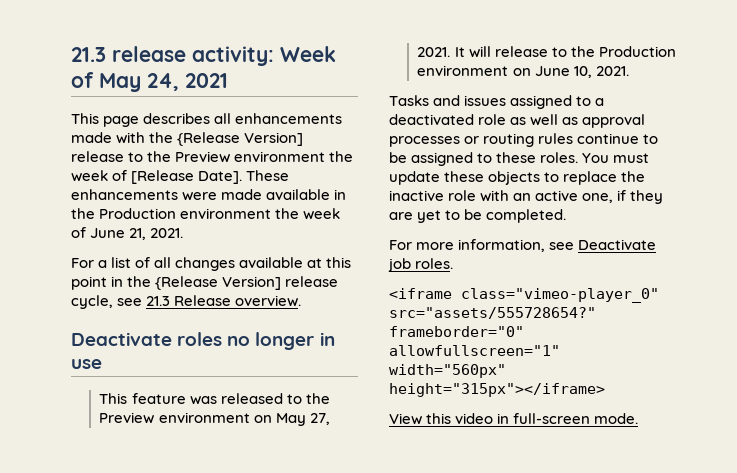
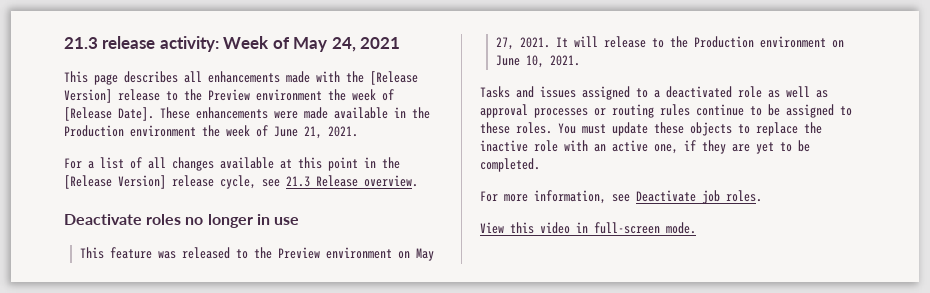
[177,132,241,146] {Release -> [370,71,418,85] [Release
[155,276,219,290] {Release -> [64,175,112,189] [Release
[389,288,659,303] [389,307,596,319] [389,326,524,337] [389,345,560,356] [389,364,506,378] [389,383,605,397] // <iframe class="vimeo-player_0" src="assets/555728654?" frameborder="0" allowfullscreen="1" width="560px" height="315px"></iframe> -> (762, 196) none

